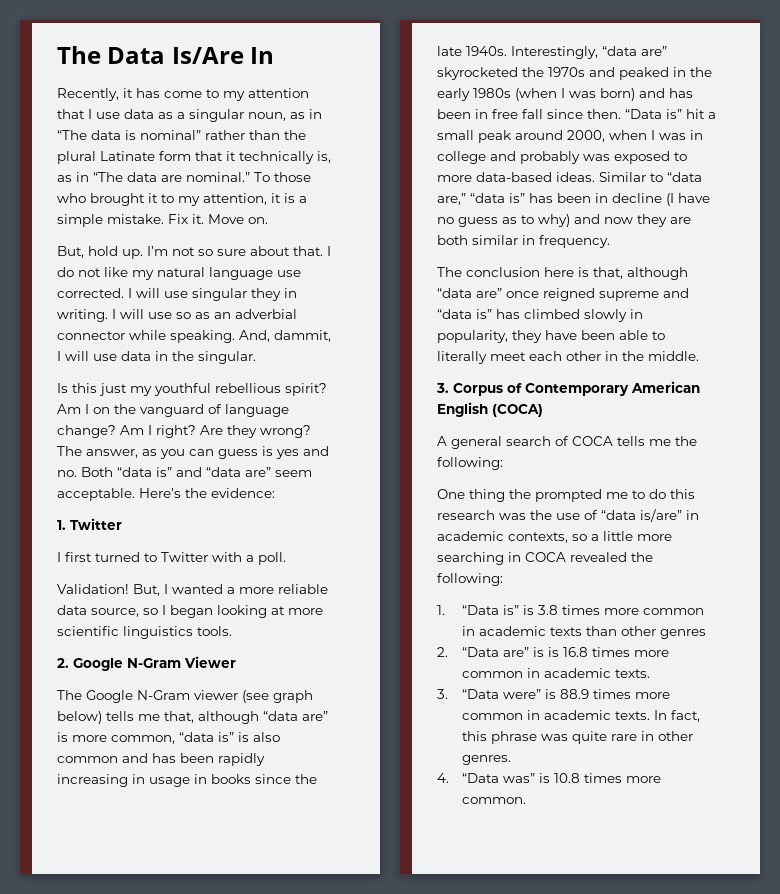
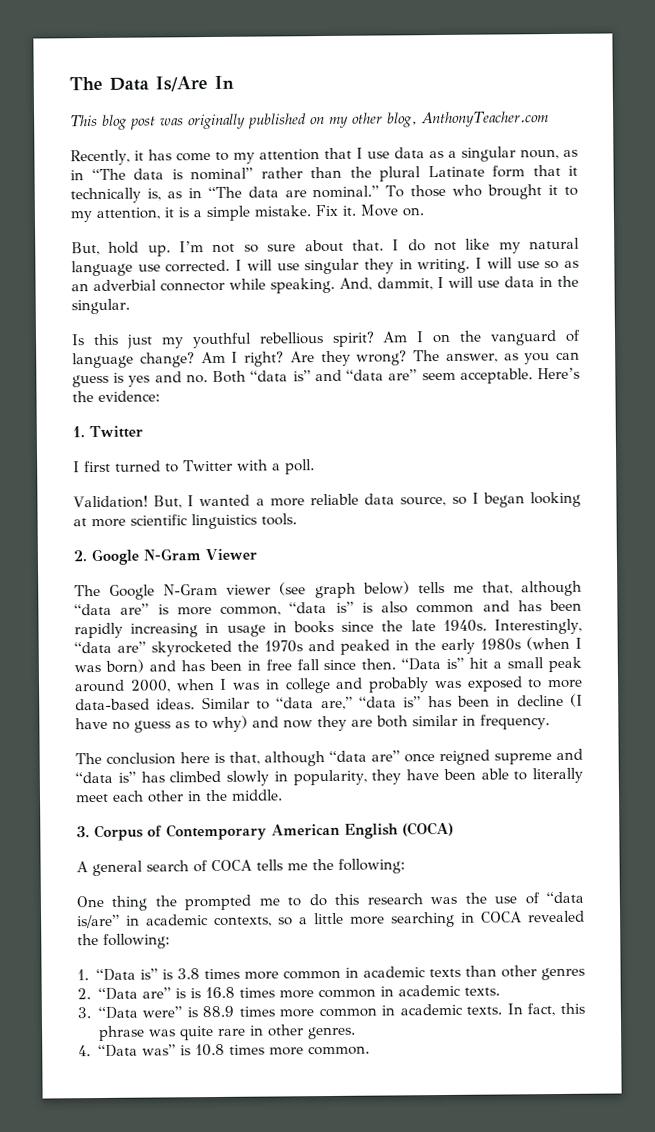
(275, 55) none -> [70,111,549,130] // This blog post was originally published on my other blog, AnthonyTeacher.com

